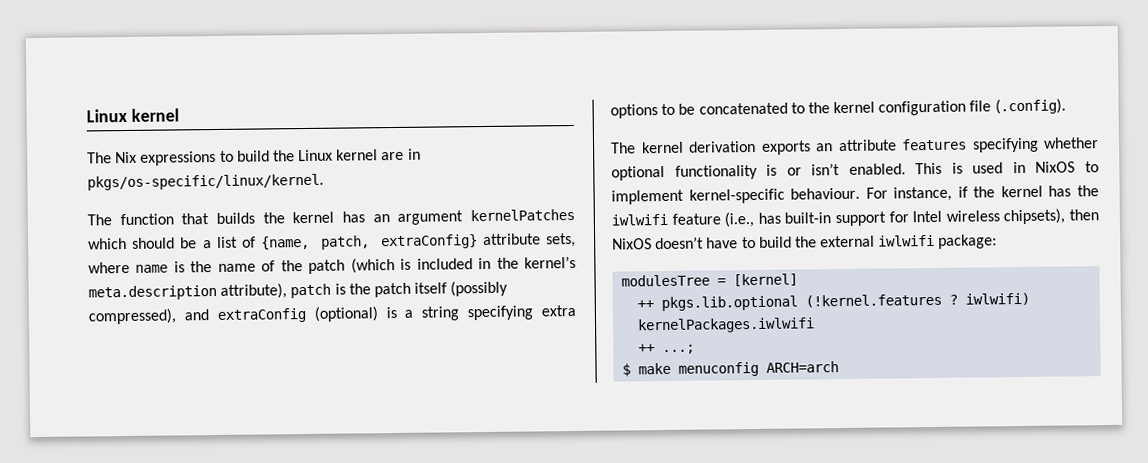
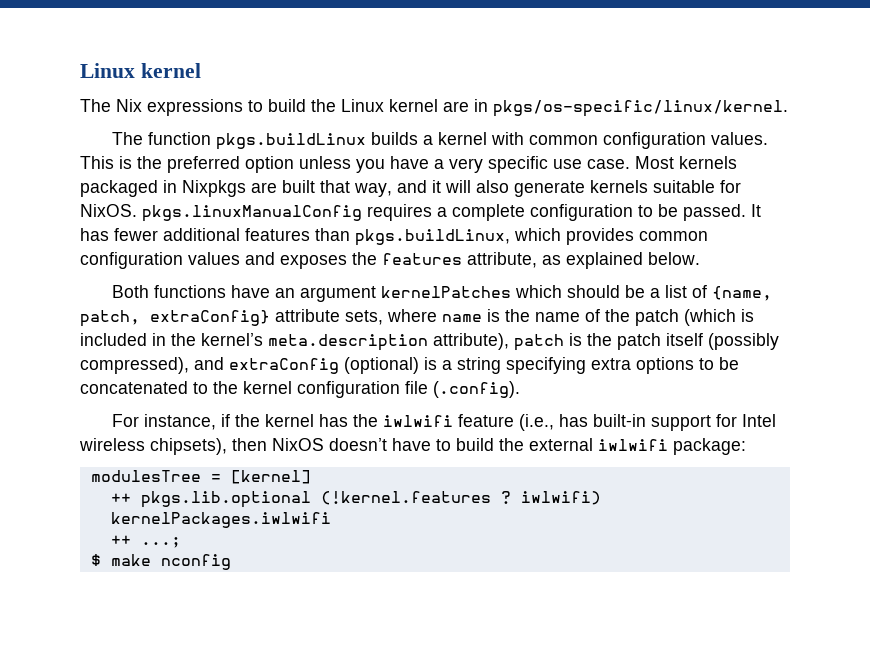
[181,211,365,225] that builds the kernel has -> [216,132,769,150] [80,156,737,173] [80,180,741,197] [80,204,761,222] [80,228,708,246] [80,252,700,269] [112,285,271,298] pkgs.buildLinux builds a kernel with common configuration values. This is the preferred option unless you have a very specific use case. Most kernels packaged in Nixpkgs are built that way, and it will also generate kernels suitable for NixOS. pkgs.linuxManualConfig requires a complete configuration to be passed. It has fewer additional features than pkgs.buildLinux, which provides common configuration values and exposes the features attribute, as explained below. // Both functions have
[611,137,1099,155] [611,161,1099,181] [611,187,861,205] The kernel derivation exports an attribute features specifying whether optional functionality is or isn’t enabled. This is used in NixOS to implement kernel-specific behaviour. -> (520, 389) none
[678,361,840,377] menuconfig ARCH=arch -> [160,554,231,570] nconfig

